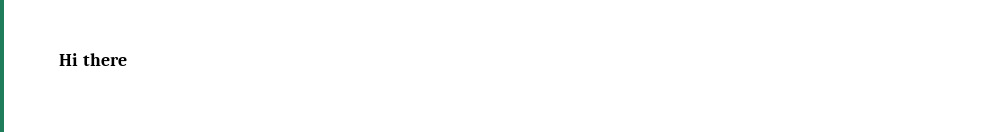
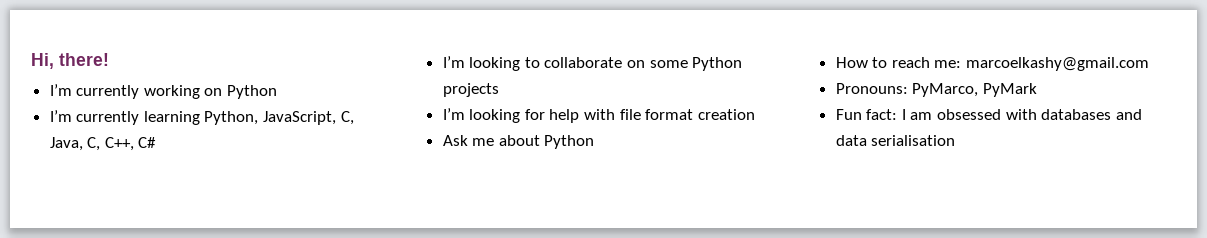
[59,53,127,66] Hi there -> [31,53,109,69] [49,84,278,99] [49,110,354,125] [49,137,157,151] [442,56,743,71] [442,83,499,97] [442,108,755,123] [442,135,595,149] [835,57,1150,71] [835,83,1037,97] [835,109,1142,120] [835,135,956,146] Hi, there! // I’m currently working on Python // I’m currently learning Python, JavaScript, C, Java, C, C++, C# // I’m looking to collaborate on some Python projects // I’m looking for help with file format creation // Ask me about Python // How to reach me: marcoelkashy@gmail.com // Pronouns: PyMarco, PyMark // Fun fact: I am obsessed with databases and data serialisation

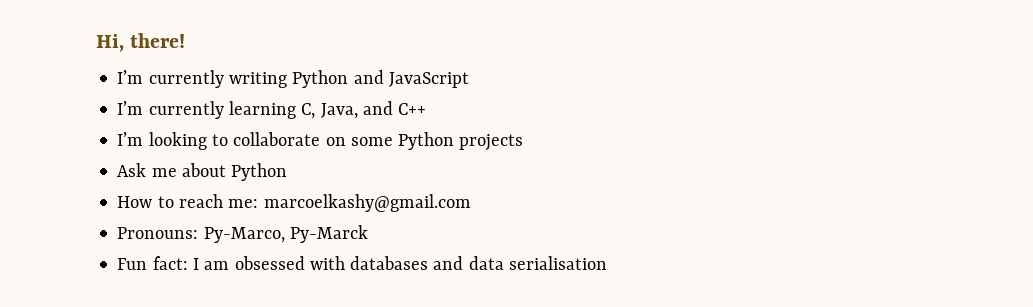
[143,85,278,99] working on Python -> [228,70,469,88] writing Python and JavaScript
[204,111,354,125] [49,137,157,151] Python, JavaScript, C, Java, C, C++, C# -> [301,101,427,119] C, Java, and C++
[442,108,755,123] // I’m looking for help with file format creation -> (524, 142) none
[912,83,1037,97] PyMarco, PyMark -> [203,225,368,243] Py-Marco, Py-Marck

